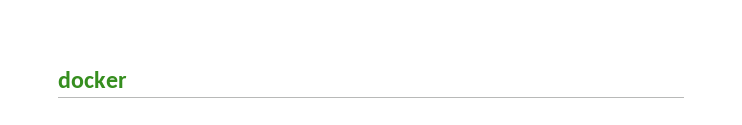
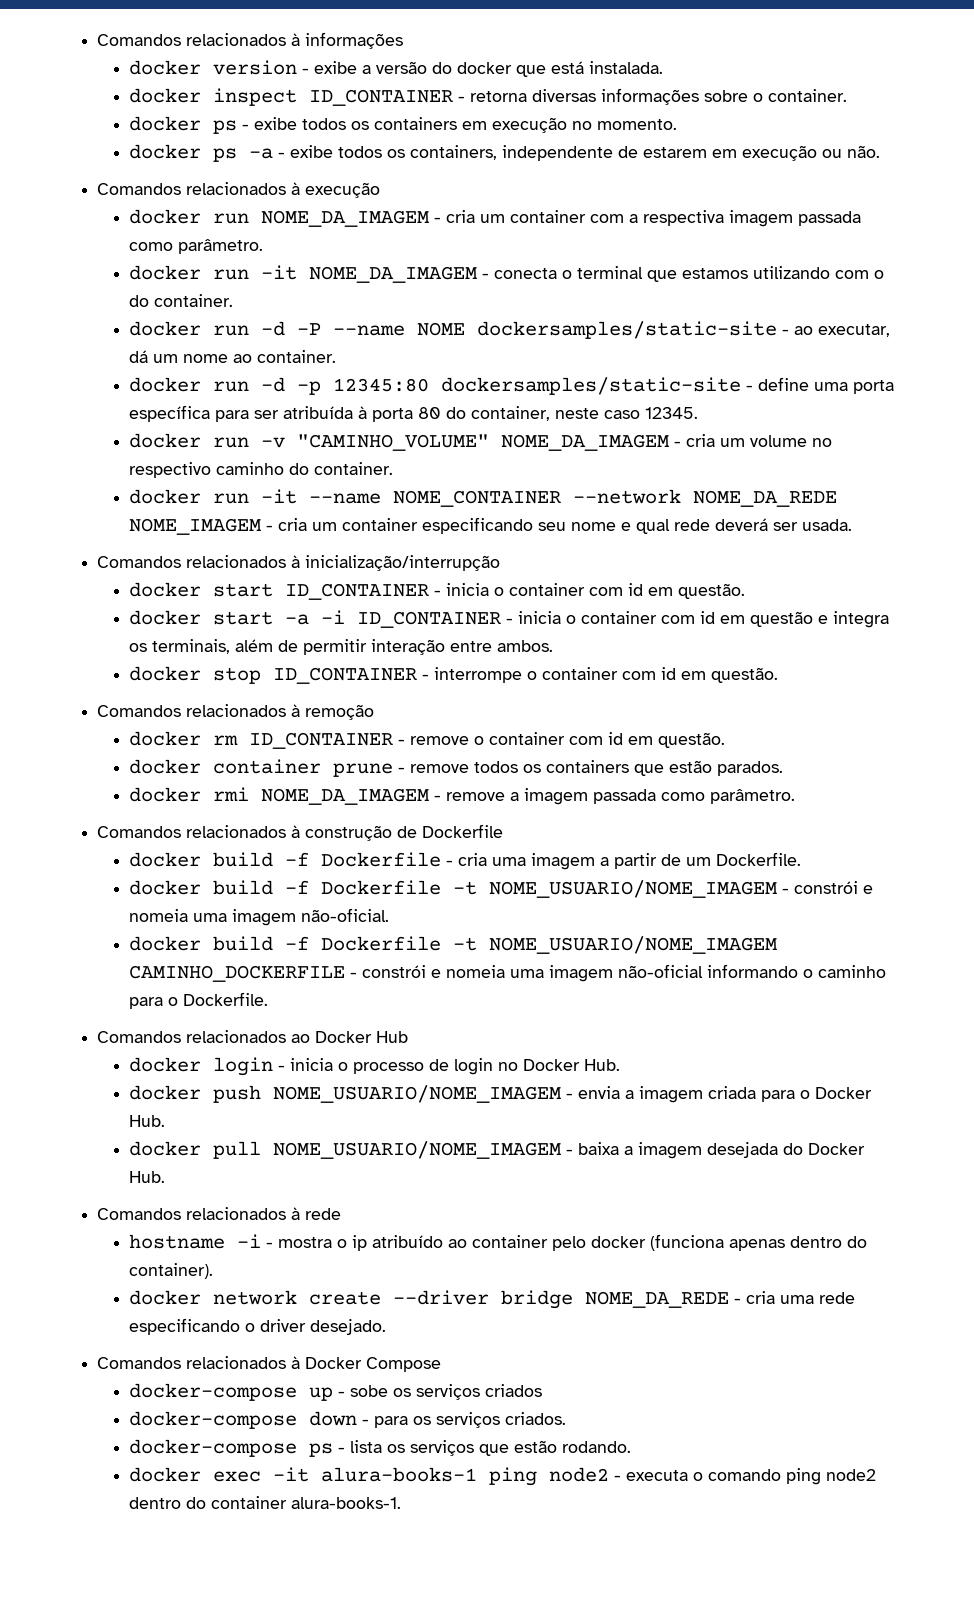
[58,71,127,88] docker -> [97,32,404,49] [129,60,664,77] [129,88,848,106] [129,116,678,134] [129,144,881,162] [97,182,381,198] [129,209,862,227] [129,239,264,254] [129,265,885,283] [129,294,234,307] [129,321,891,339] [129,350,337,363] [129,377,895,395] [129,405,699,422] [129,433,833,451] [129,462,394,478] [129,489,838,507] [129,517,853,535] [97,555,501,571] [129,582,746,600] [129,610,890,628] [129,639,554,655] [129,666,779,684] [97,704,375,720] [129,731,726,749] [129,759,784,777] [129,787,796,805] [97,824,504,841] [129,852,802,870] [129,880,874,898] [129,908,390,926] [129,936,778,954] [129,964,887,982] [129,992,269,1009] [97,1030,409,1043] [129,1057,621,1076] [129,1085,873,1103] [129,1115,166,1127] [129,1141,866,1159] [129,1171,166,1183] [97,1207,342,1220] [129,1234,868,1251] [129,1263,214,1279] [129,1290,856,1309] [129,1318,387,1335] [97,1356,442,1372] [129,1383,543,1401] [129,1411,567,1429] [129,1439,632,1457] [129,1467,877,1486] [129,1496,402,1509] Comandos relacionados à informações // docker version - exibe a versão do docker que está instalada. // docker inspect ID_CONTAINER - retorna diversas informações sobre o container. // docker ps - exibe todos os containers em execução no momento. // docker ps -a - exibe todos os containers, independente de estarem em execução ou não. // Comandos relacionados à execução // docker run NOME_DA_IMAGEM - cria um container com a respectiva imagem passada como parâmetro. // docker run -it NOME_DA_IMAGEM - conecta o terminal que estamos utilizando com o do container. // docker run -d -P --name NOME dockersamples/static-site - ao executar, dá um nome ao container. // docker run -d -p 12345:80 dockersamples/static-site - define uma porta específica para ser atribuída à porta 80 do container, neste caso 12345. // docker run -v "CAMINHO_VOLUME" NOME_DA_IMAGEM - cria um volume no respectivo caminho do container. // docker run -it --name NOME_CONTAINER --network NOME_DA_REDE NOME_IMAGEM - cria um container especificando seu nome e qual rede deverá ser usada. // Comandos relacionados à inicialização/interrupção // docker start ID_CONTAINER - inicia o container com id em questão. // docker start -a -i ID_CONTAINER - inicia o container com id em questão e integra os terminais, além de permitir interação entre ambos. // docker stop ID_CONTAINER - interrompe o container com id em questão. // Comandos relacionados à remoção // docker rm ID_CONTAINER - remove o container com id em questão. // docker container prune - remove todos os containers que estão parados. // docker rmi NOME_DA_IMAGEM - remove a imagem passada como parâmetro. // Comandos relacionados à construção de Dockerfile // docker build -f Dockerfile - cria uma imagem a partir de um Dockerfile. // docker build -f Dockerfile -t NOME_USUARIO/NOME_IMAGEM - constrói e nomeia uma imagem não-oficial. // docker build -f Dockerfile -t NOME_USUARIO/NOME_IMAGEM CAMINHO_DOCKERFILE - constrói e nomeia uma imagem não-oficial informando o caminho para o Dockerfile. // Comandos relacionados ao Docker Hub // docker login - inicia o processo de login no Docker Hub. // docker push NOME_USUARIO/NOME_IMAGEM - envia a imagem criada para o Docker Hub. // docker pull NOME_USUARIO/NOME_IMAGEM - baixa a imagem desejada do Docker Hub. // Comandos relacionados à rede // hostname -i - mostra o ip atribuído ao container pelo docker (funciona apenas dentro do container). // docker network create --driver bridge NOME_DA_REDE - cria uma rede especificando o driver desejado. // Comandos relacionados à Docker Compose // docker-compose up - sobe os serviços criados // docker-compose down - para os serviços criados. // docker-compose ps - lista os serviços que estão rodando. // docker exec -it alura-books-1 ping node2 - executa o comando ping node2 dentro do container alura-books-1.

